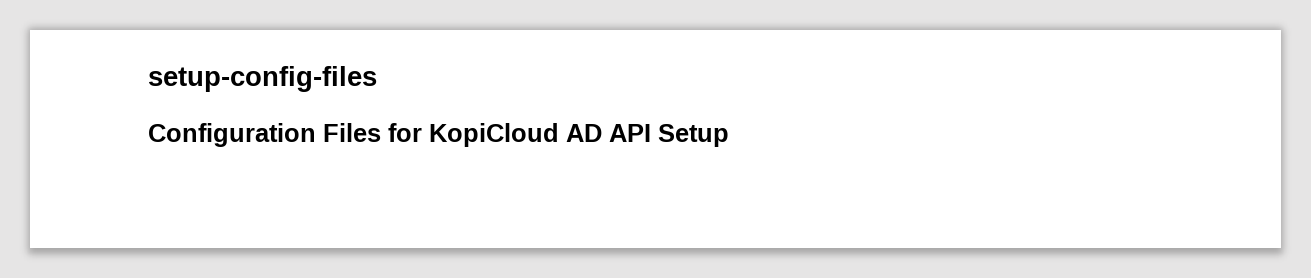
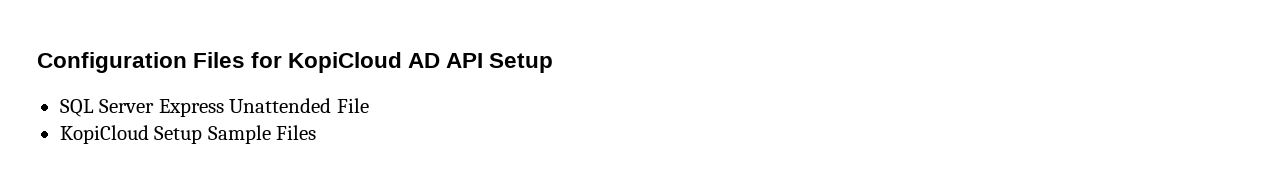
[148,66,377,92] setup-config-files // -> (37, 62) none
(729, 135) none -> [59,98,369,117] [59,125,317,144] // SQL Server Express Unattended File // KopiCloud Setup Sample Files

